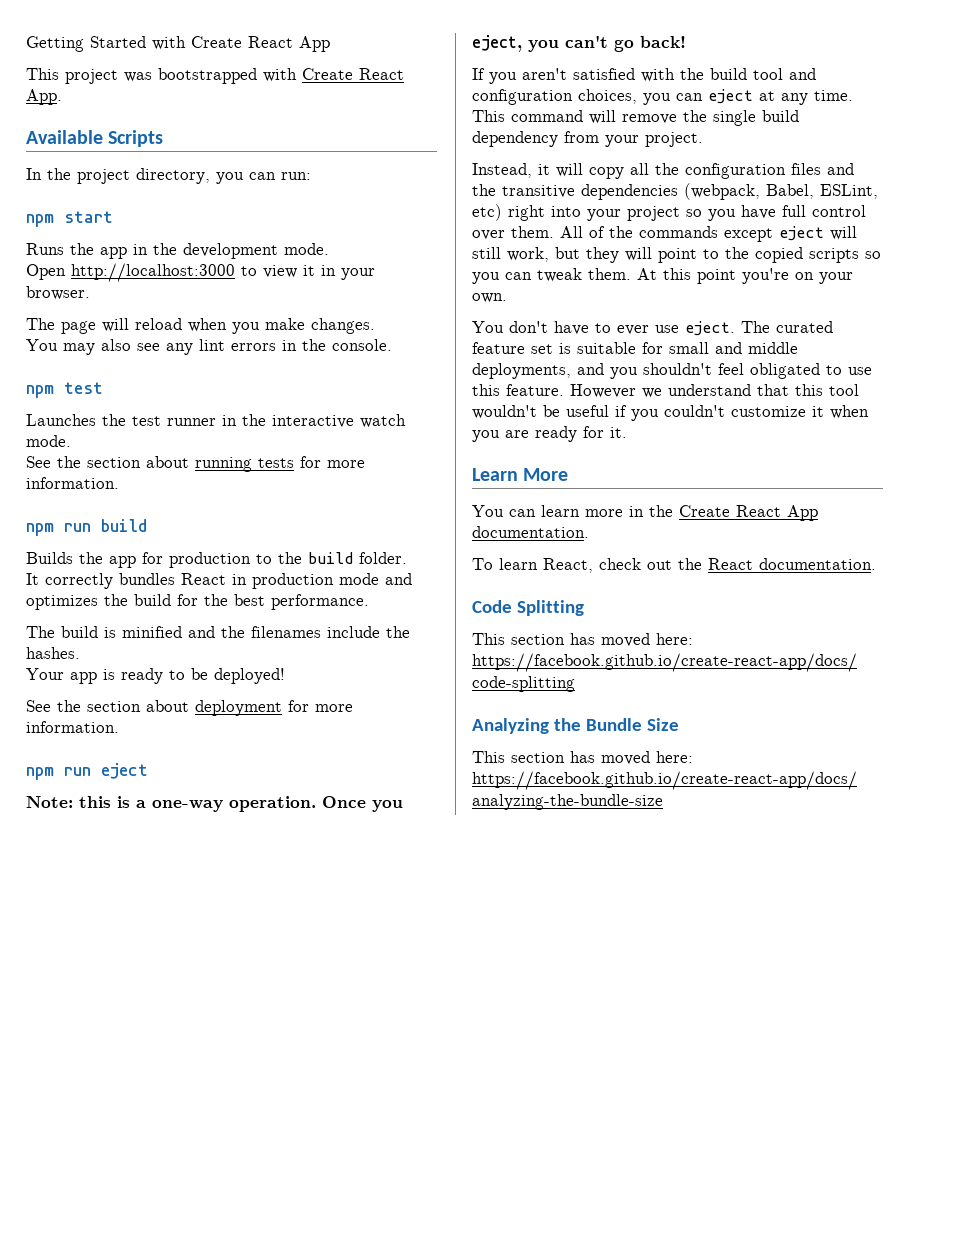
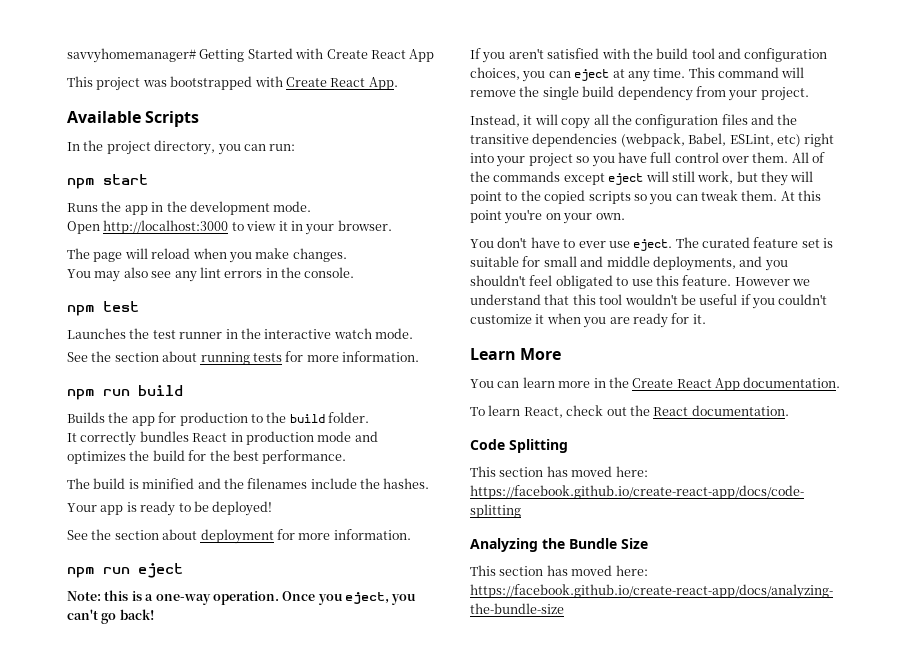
(26, 44) none -> [67,48,196,63] savvyhomemanager#

